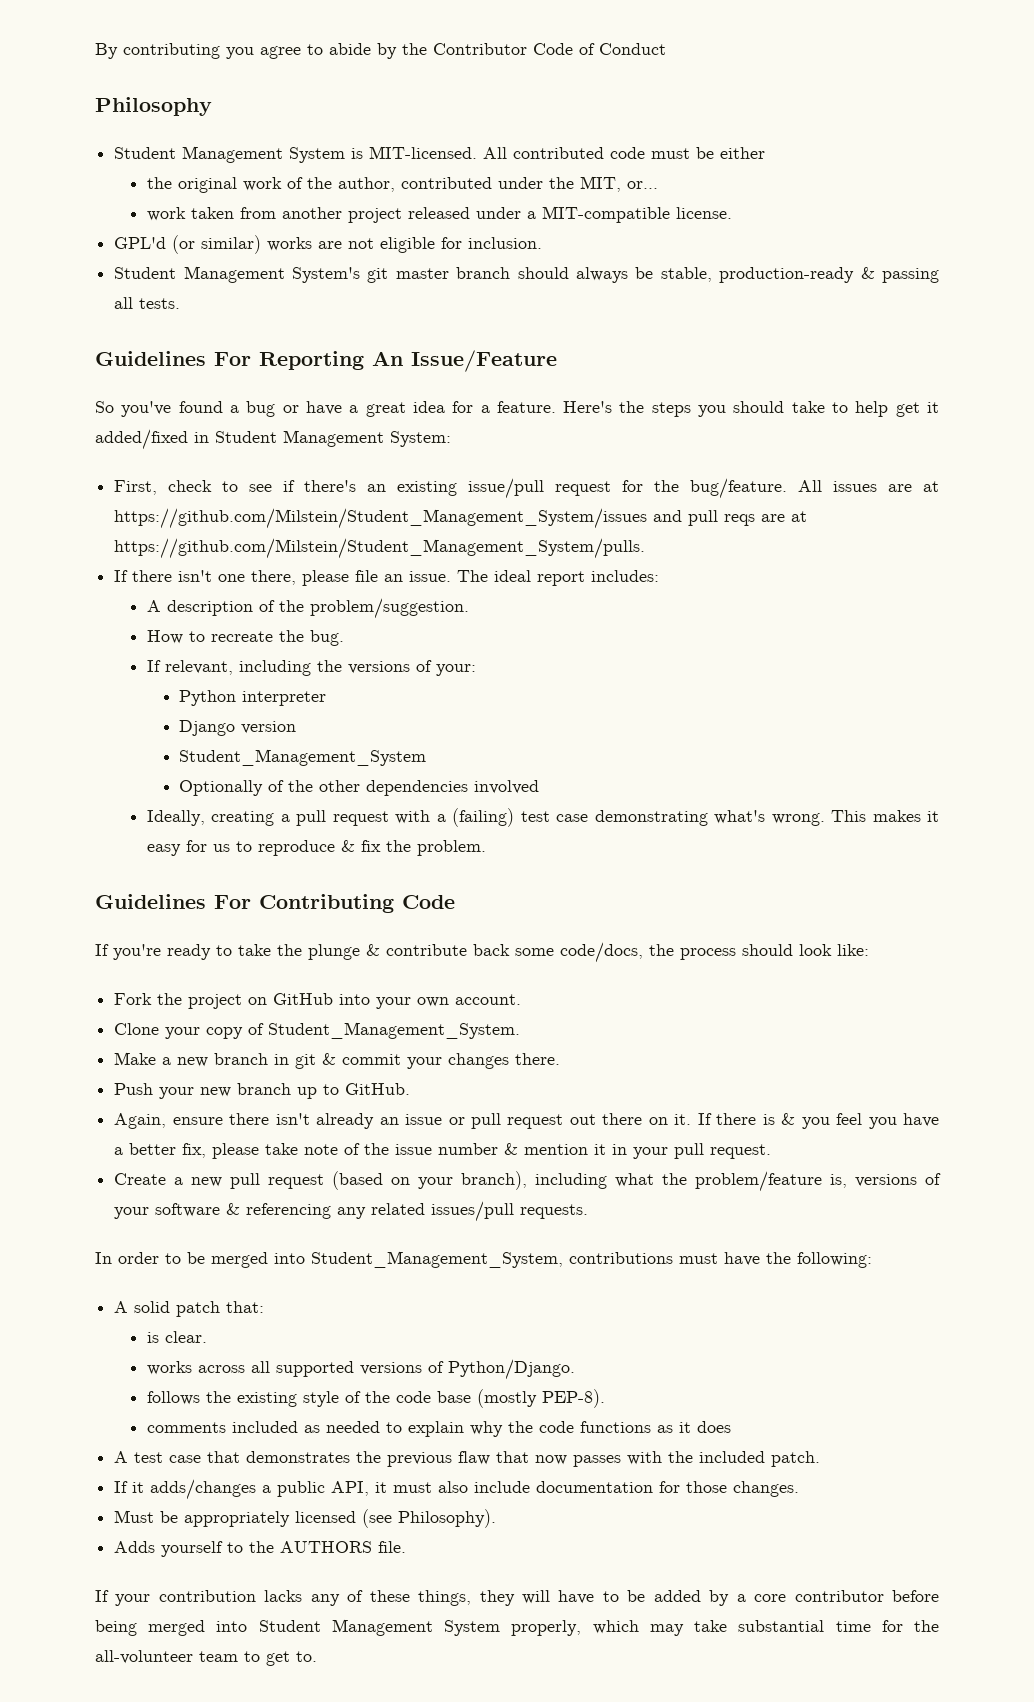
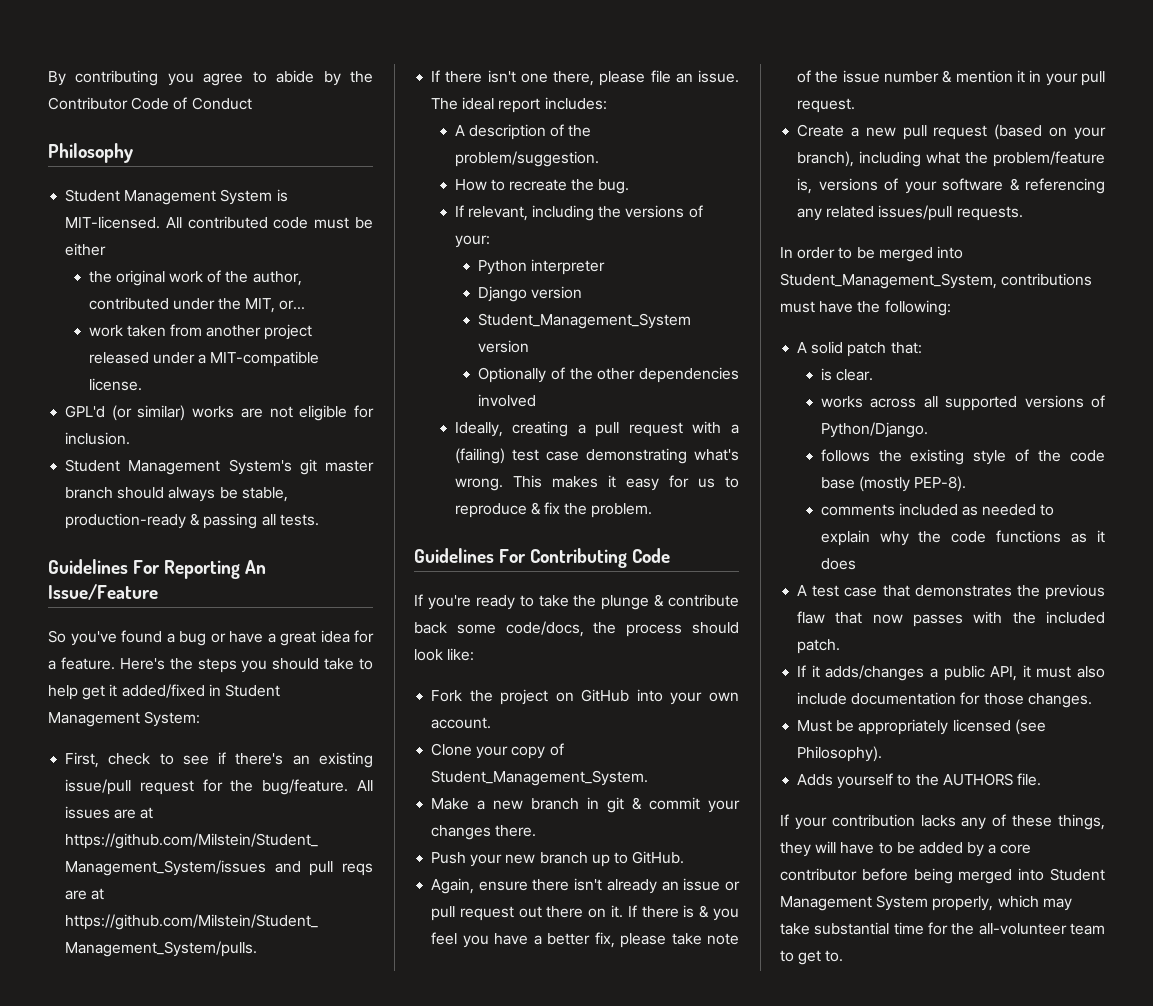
(427, 757) none -> [478,340,530,353] version

